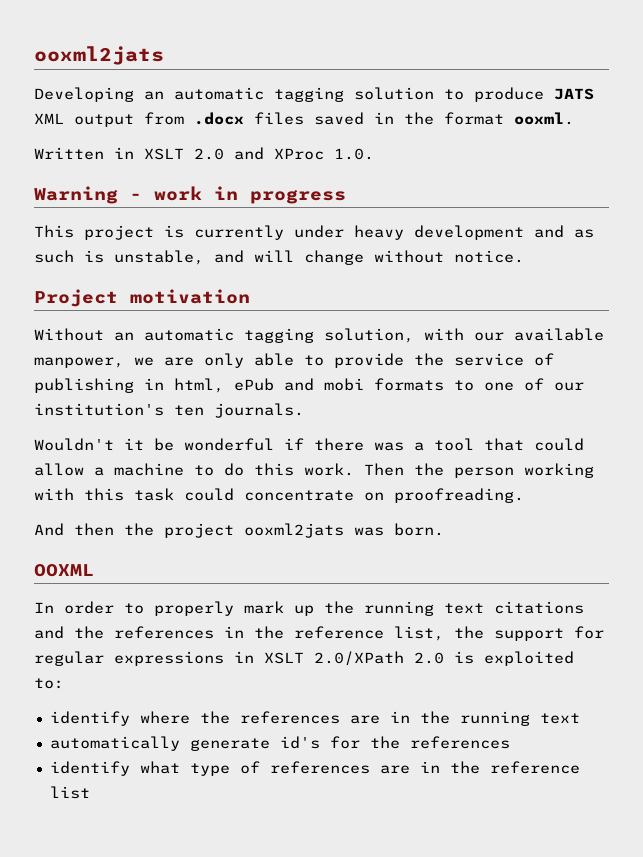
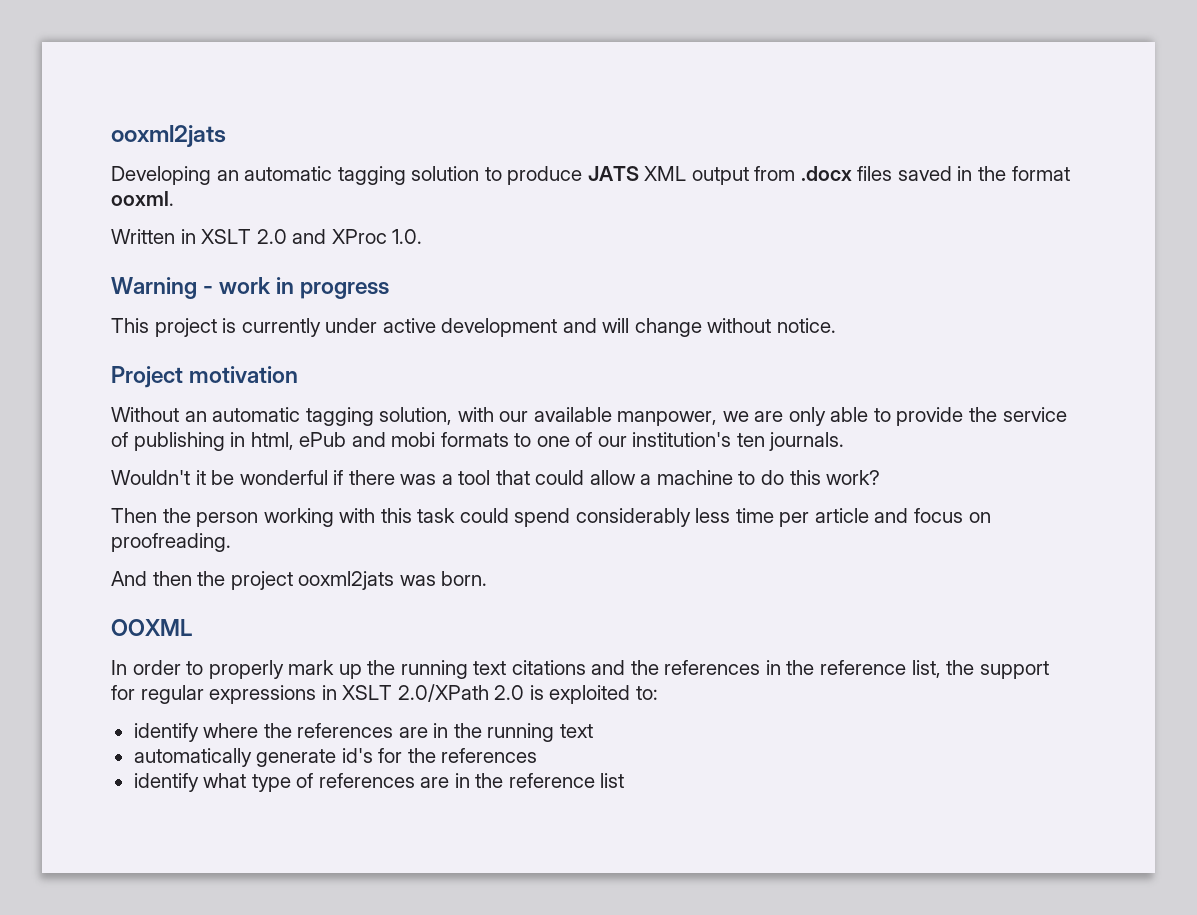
[354,225,404,240] heavy -> [382,318,436,333] active
[574,229,594,238] [34,250,244,265] as such is unstable, and -> (597, 325) none
[304,463,354,476] work. -> [826,470,881,485] work? //
[244,490,354,501] concentrate -> [514,508,964,527] spend considerably less time per article and focus

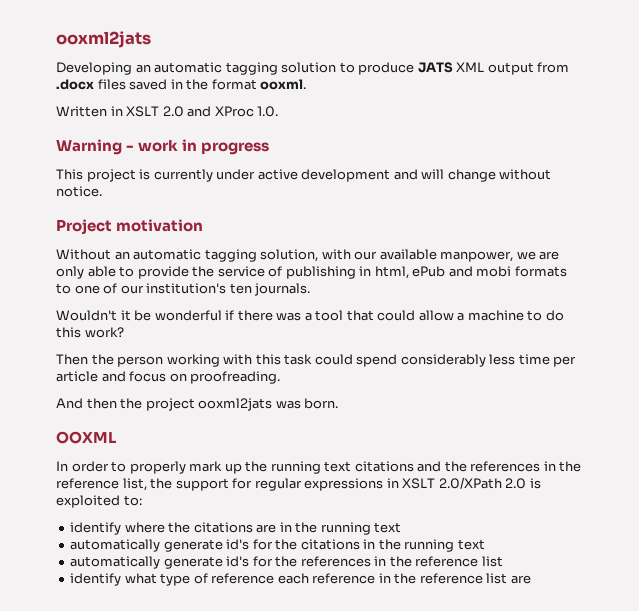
[297,723,394,738] references -> [193,522,253,533] citations
(593, 731) none -> [70,539,485,552] // automatically generate id's for the citations in the running text
(538, 755) none -> [374,556,503,567] in the reference list
[318,773,625,788] references are in the reference list -> [211,573,531,584] reference each reference in the reference list are

